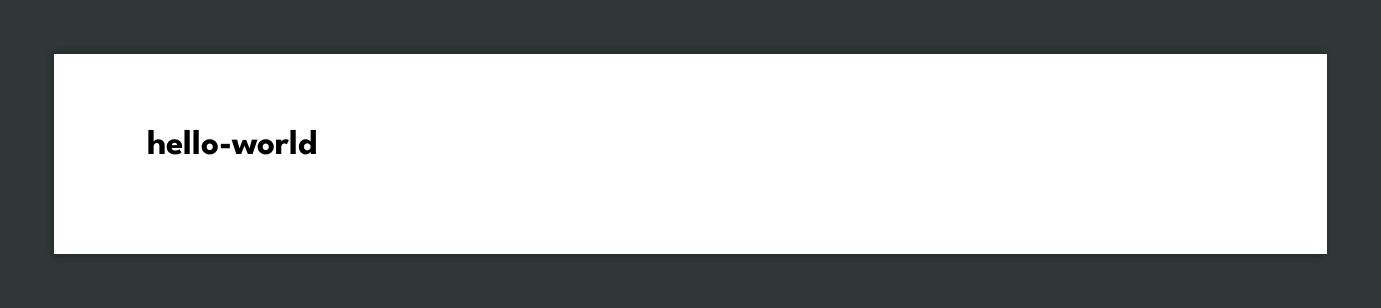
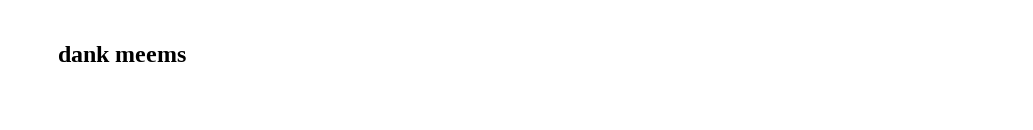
[147,129,318,155] hello-world -> [58,46,187,62] dank meems

